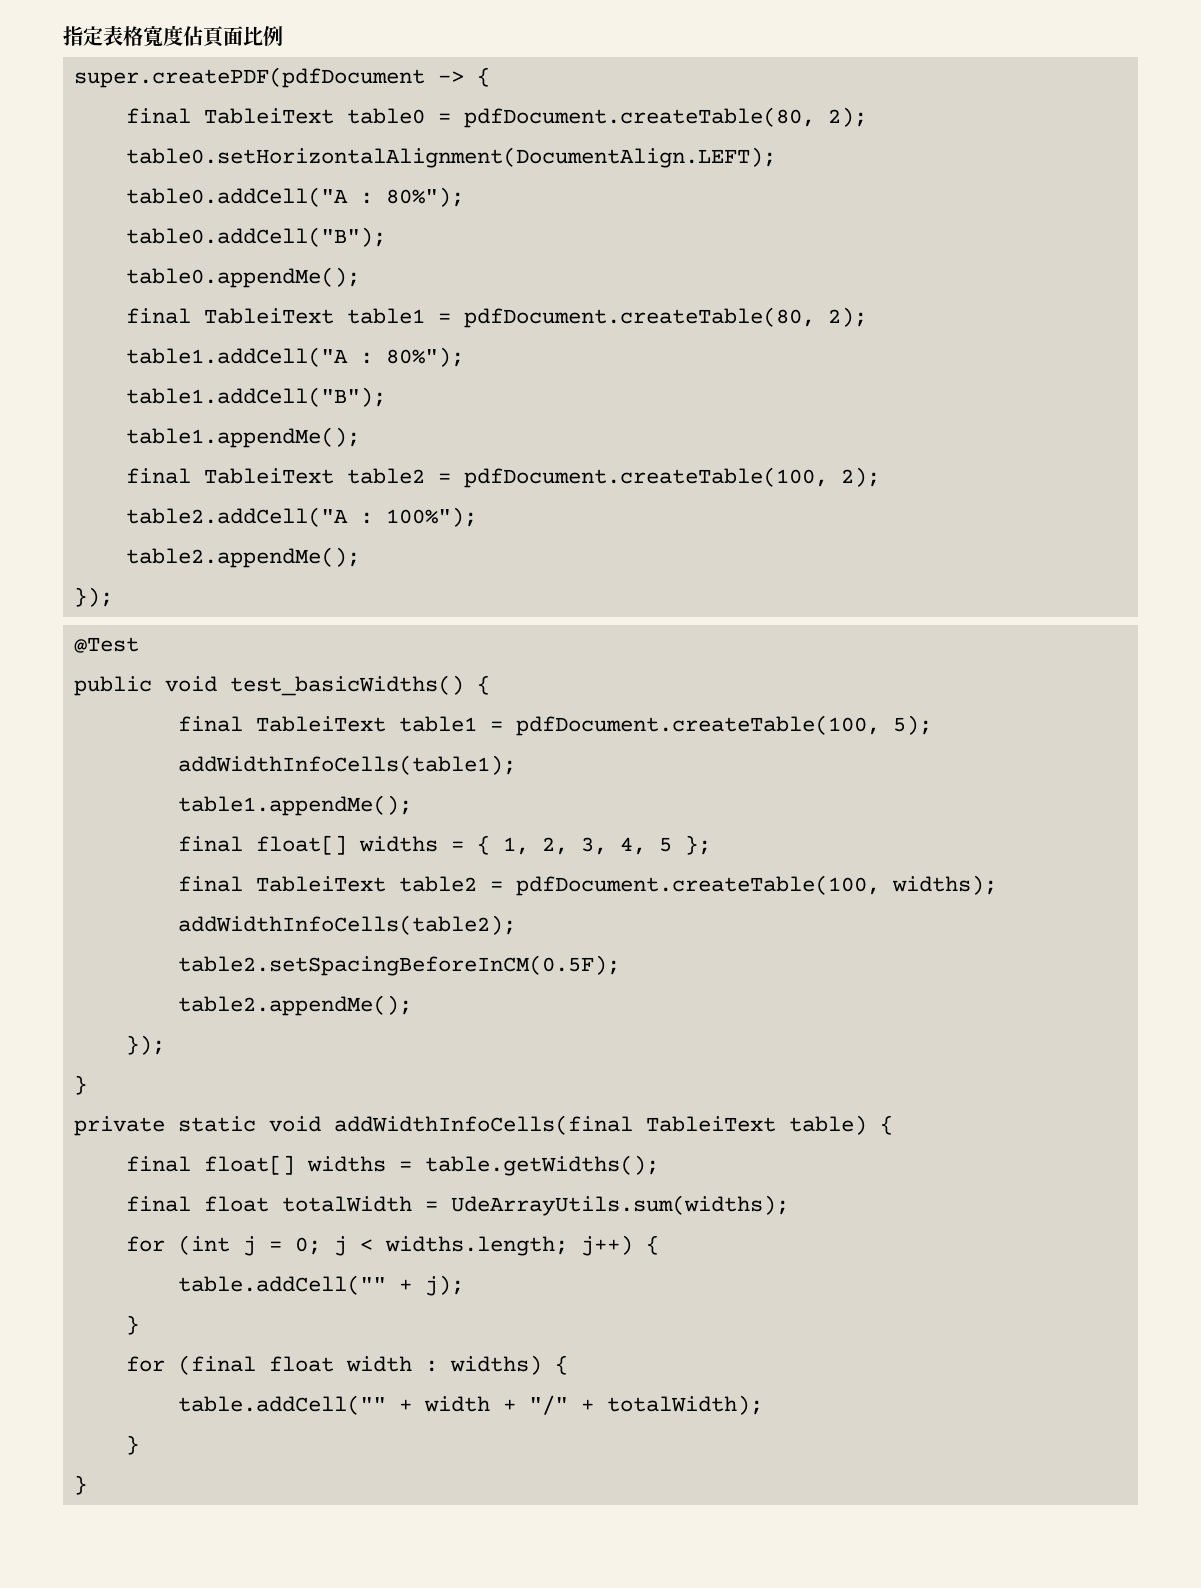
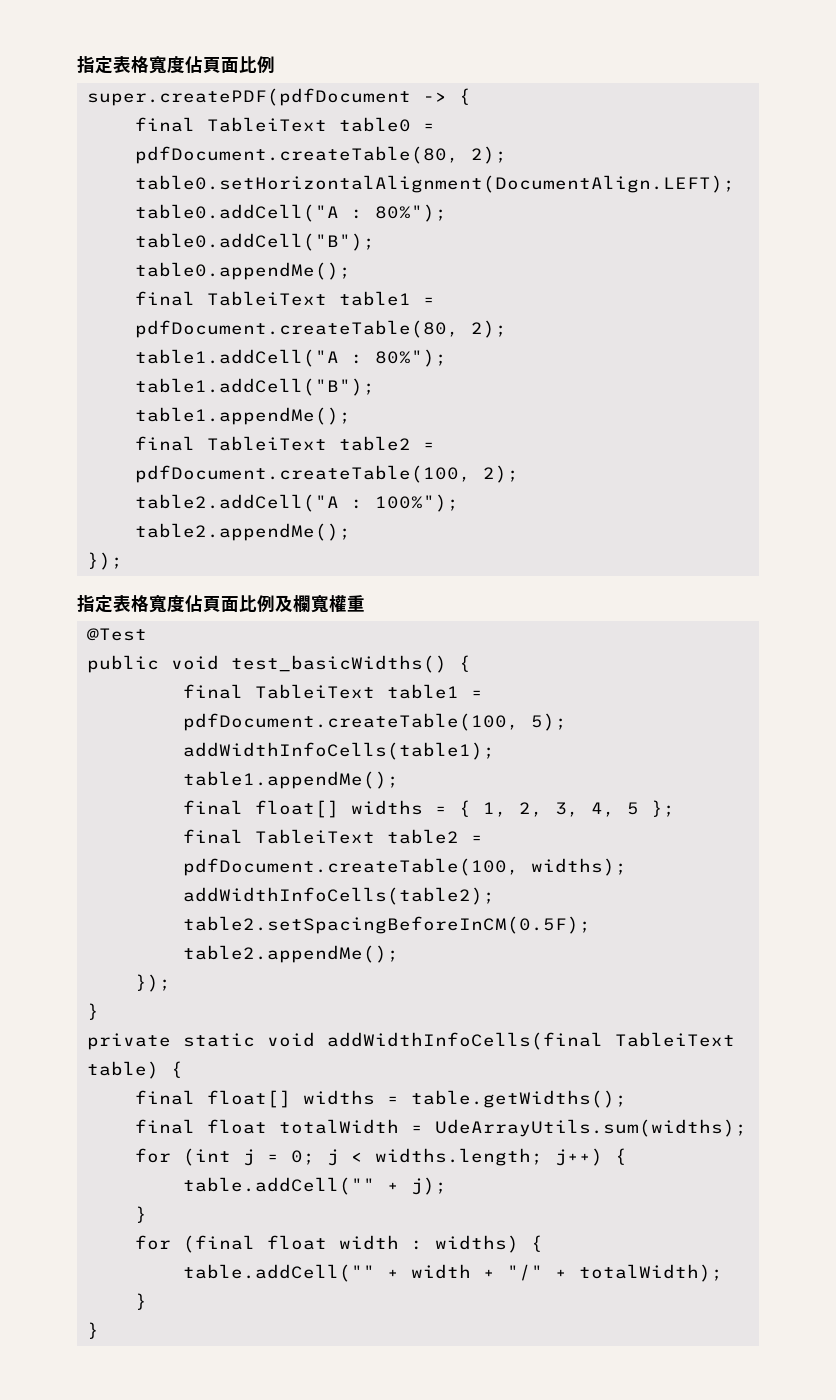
(113, 597) none -> [77,594,365,613] // 指定表格寬度佔頁面比例及欄寬權重

